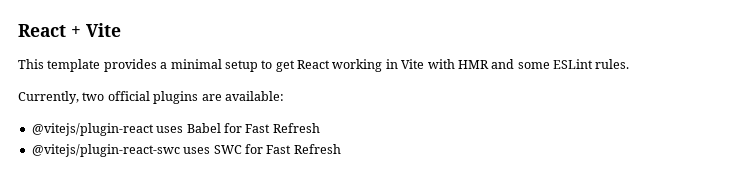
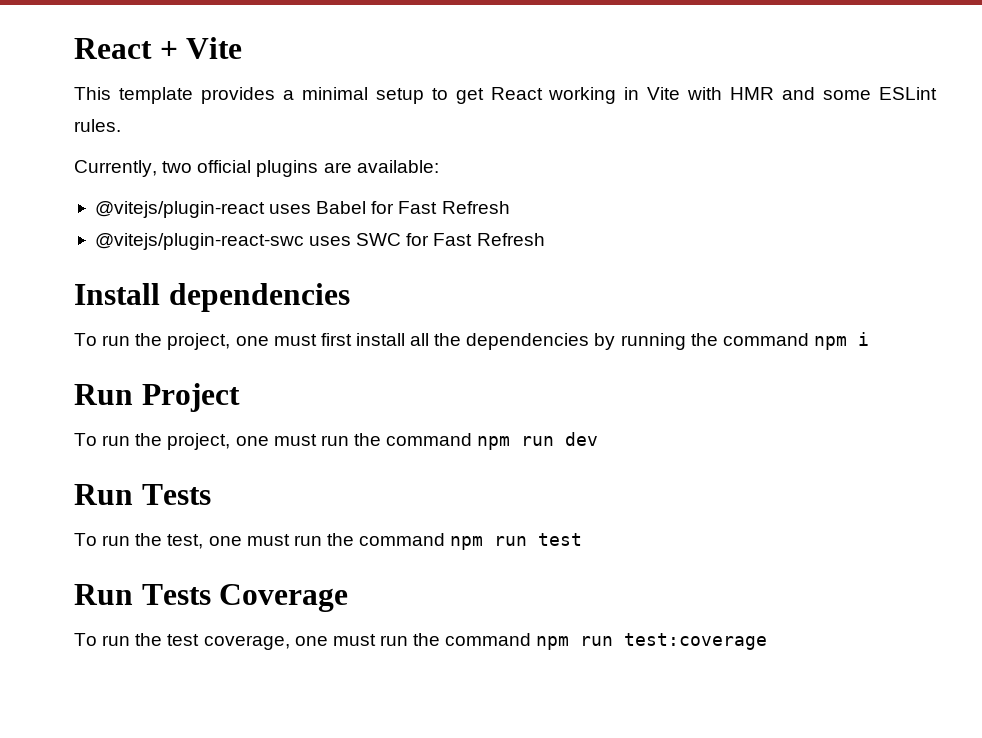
(341, 149) none -> [74,283,350,312] [74,332,869,350] [74,383,240,412] [74,432,599,450] [74,484,211,505] [74,533,583,550] [74,584,349,612] [74,633,768,650] // Install dependencies // To run the project, one must first install all the dependencies by running the command npm i // Run Project // To run the project, one must run the command npm run dev // Run Tests // To run the test, one must run the command npm run test // Run Tests Coverage // To run the test coverage, one must run the command npm run test:coverage

